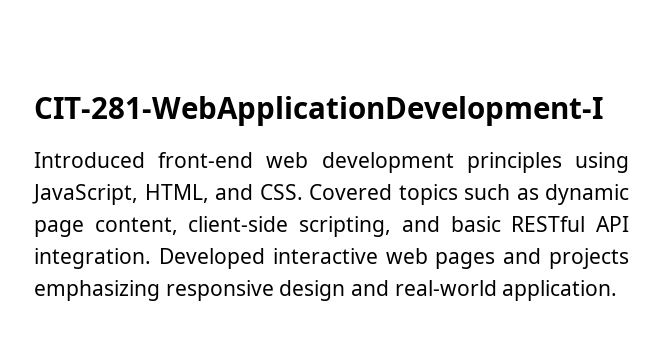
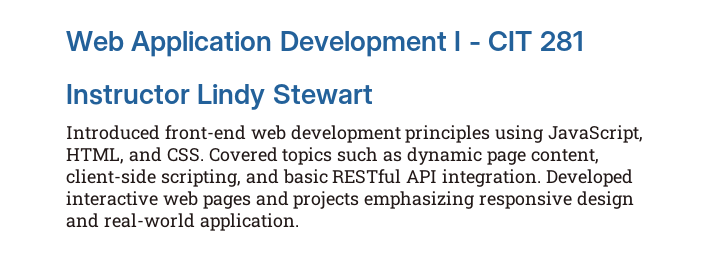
[34,96,603,126] CIT-281-WebApplicationDevelopment-I -> [66,31,583,57] [66,84,373,110] Web Application Development I - CIT 281 // Instructor Lindy Stewart

